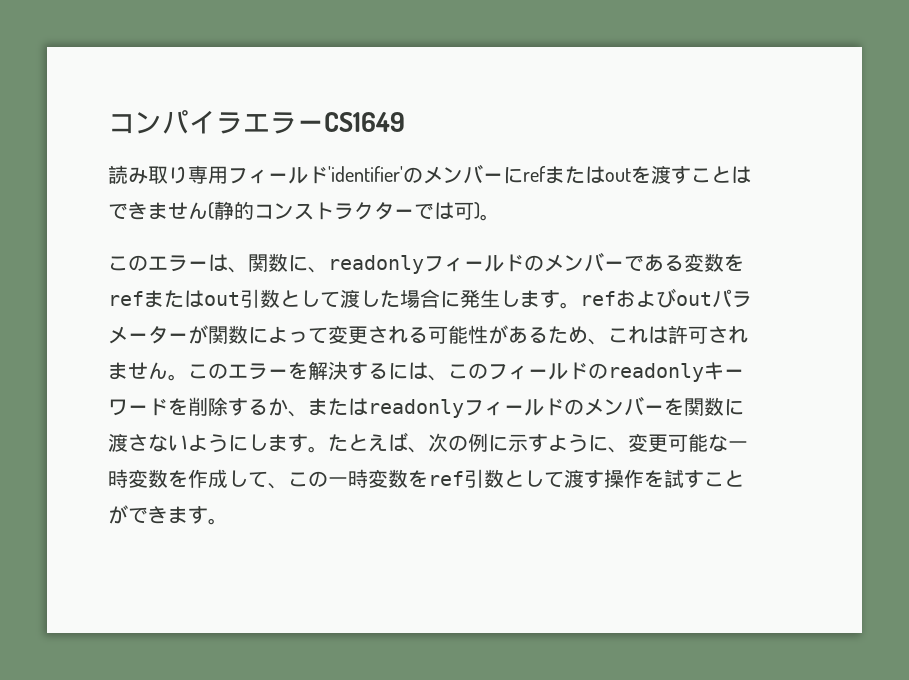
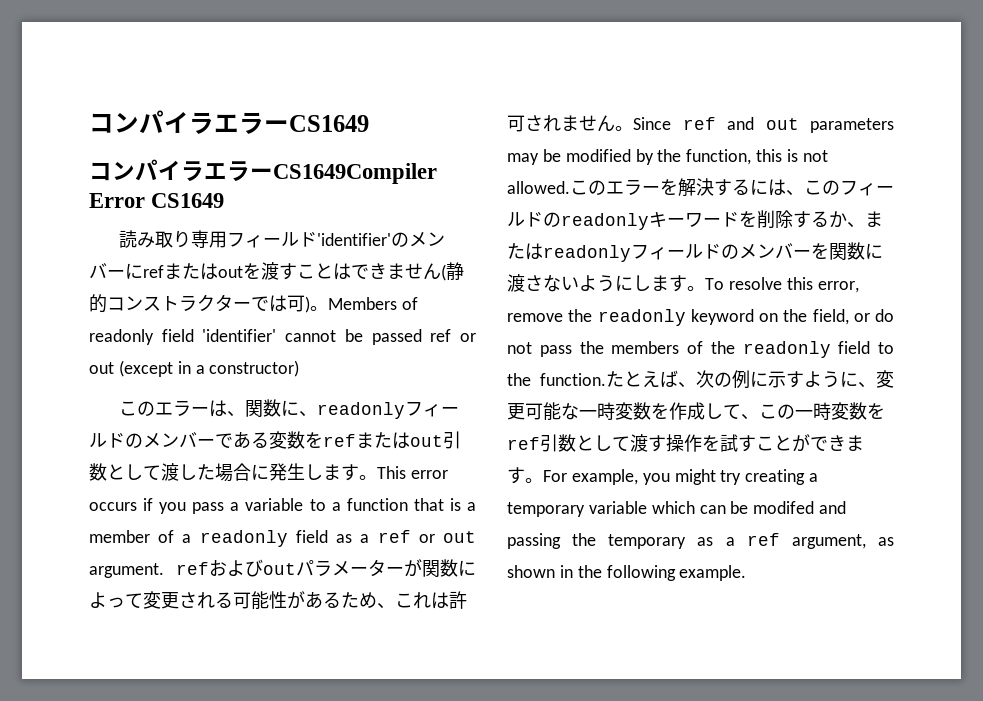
(405, 122) none -> [89,159,437,184] [89,193,225,208] // コンパイラエラーCS1649Compiler Error CS1649
(500, 217) none -> [328,297,418,310] [89,329,477,345] [89,360,300,377] Members of readonly field 'identifier' cannot be passed ref or out (except in a constructor)
(580, 305) none -> [377,466,448,479] [89,498,477,514] [89,530,477,547] [89,563,164,578] This error occurs if you pass a variable to a function that is a member of a readonly field as a ref or out argument.
(188, 377) none -> [633,117,894,133] [507,149,828,165] [507,181,570,194] Since ref and out parameters may be modified by the function, this is not allowed.
(328, 449) none -> [705,277,859,293] [507,309,894,326] [507,341,894,358] [507,373,606,386] To resolve this error, remove the readonly keyword on the field, or do not pass the members of the readonly field to the function.
(228, 521) none -> [543,469,819,485] [507,501,847,517] [507,533,894,549] [507,565,747,581] For example, you might try creating a temporary variable which can be modifed and passing the temporary as a ref argument, as shown in the following example.

